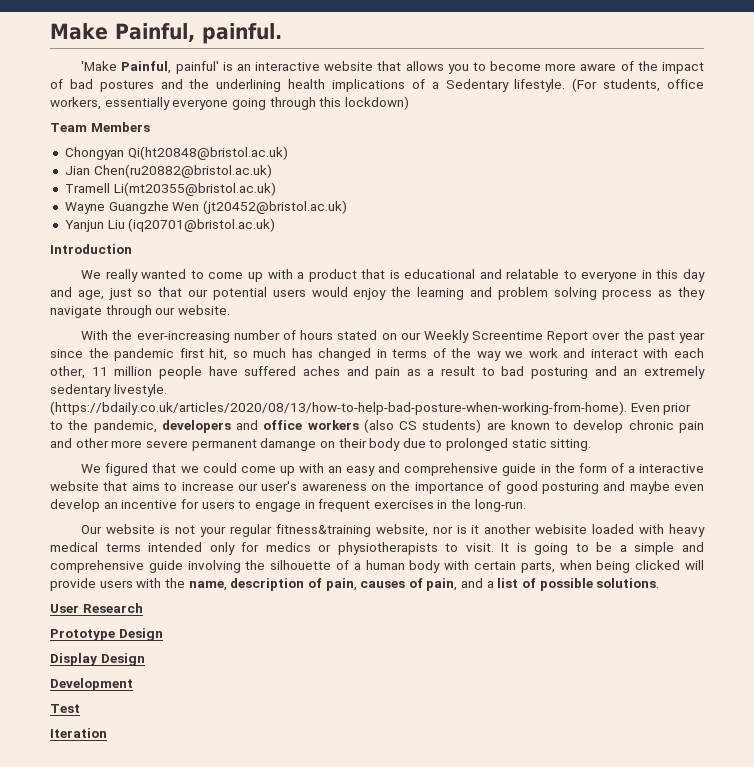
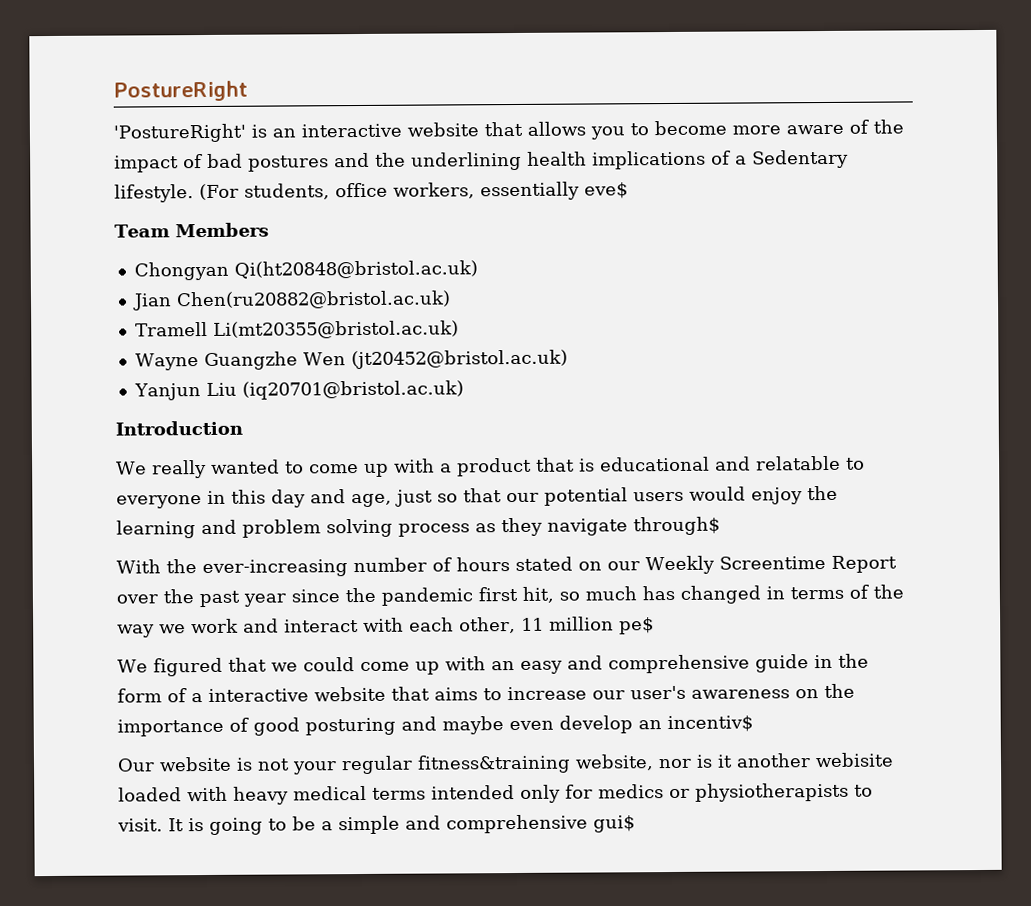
[50,23,282,44] [81,61,219,74] Make Painful, painful. // 'Make Painful, painful' -> [113,80,248,102] [113,123,246,143] PostureRight // 'PostureRight'
[172,96,409,110] everyone going through this lockdown) -> [583,182,628,199] eve$
[105,305,230,318] through our website. -> [633,516,720,536] through$
[158,366,705,379] [50,384,167,397] [50,401,692,415] [50,419,704,433] [50,438,592,451] people have suffered aches and pain as a result to bad posturing and an extremely sedentary livestyle. (https://bdaily.co.uk/articles/2020/08/13/how-to-help-bad-posture-when-working-from-home). Even prior to the pandemic, developers and office workers (also CS students) are known to develop chronic pain and other more severe permanent damange on their body due to prolonged static sitting. -> [618,617,654,635] pe$
[121,499,526,512] incentive for users to engage in frequent exercises in the long-run. -> [667,715,753,733] incentiv$
[148,560,704,573] [50,578,660,591] [50,603,143,613] [50,628,163,641] [50,653,145,666] [50,678,133,691] [50,704,80,713] [50,728,107,738] guide involving the silhouette of a human body with certain parts, when being clicked will provide users with the name, description of pain, causes of pain, and a list of possible solutions. // User Research // Prototype Design // Display Design // Development // Test // Iteration -> [593,815,635,833] gui$

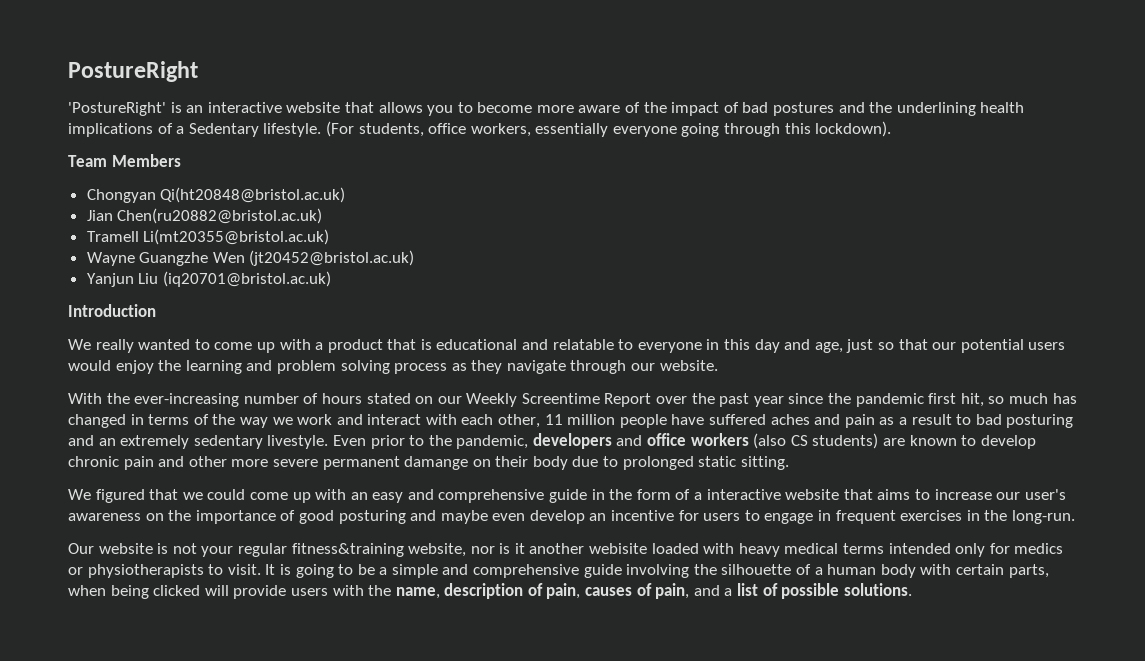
[583,182,628,199] eve$ -> [612,121,892,137] everyone going through this lockdown).
[633,516,720,536] through$ -> [570,360,718,374] through our website.
[618,617,654,635] pe$ -> [619,414,1074,428] [68,433,1036,449] [68,456,789,470] people have suffered aches and pain as a result to bad posturing and an extremely sedentary livestyle. Even prior to the pandemic, developers and office workers (also CS students) are known to develop chronic pain and other more severe permanent damange on their body due to prolonged static sitting.
[667,715,753,733] incentiv$ -> [611,510,1075,524] incentive for users to engage in frequent exercises in the long-run.
[593,815,635,833] gui$ -> [583,564,1049,578] [68,583,912,599] guide involving the silhouette of a human body with certain parts, when being clicked will provide users with the name, description of pain, causes of pain, and a list of possible solutions.

